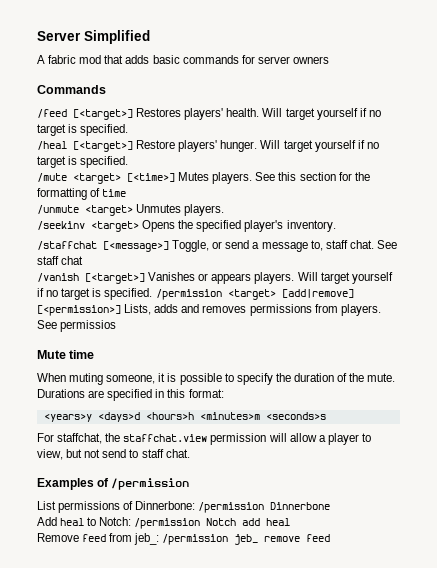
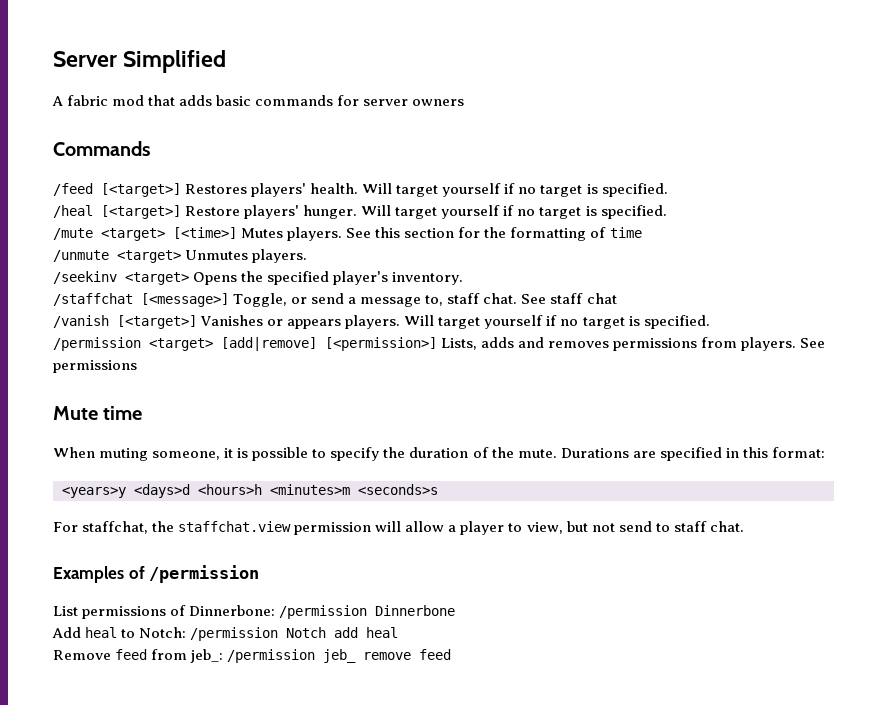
(153, 294) none -> (710, 322) //
[60,320,117,332] permissios -> [53,360,137,373] permissions

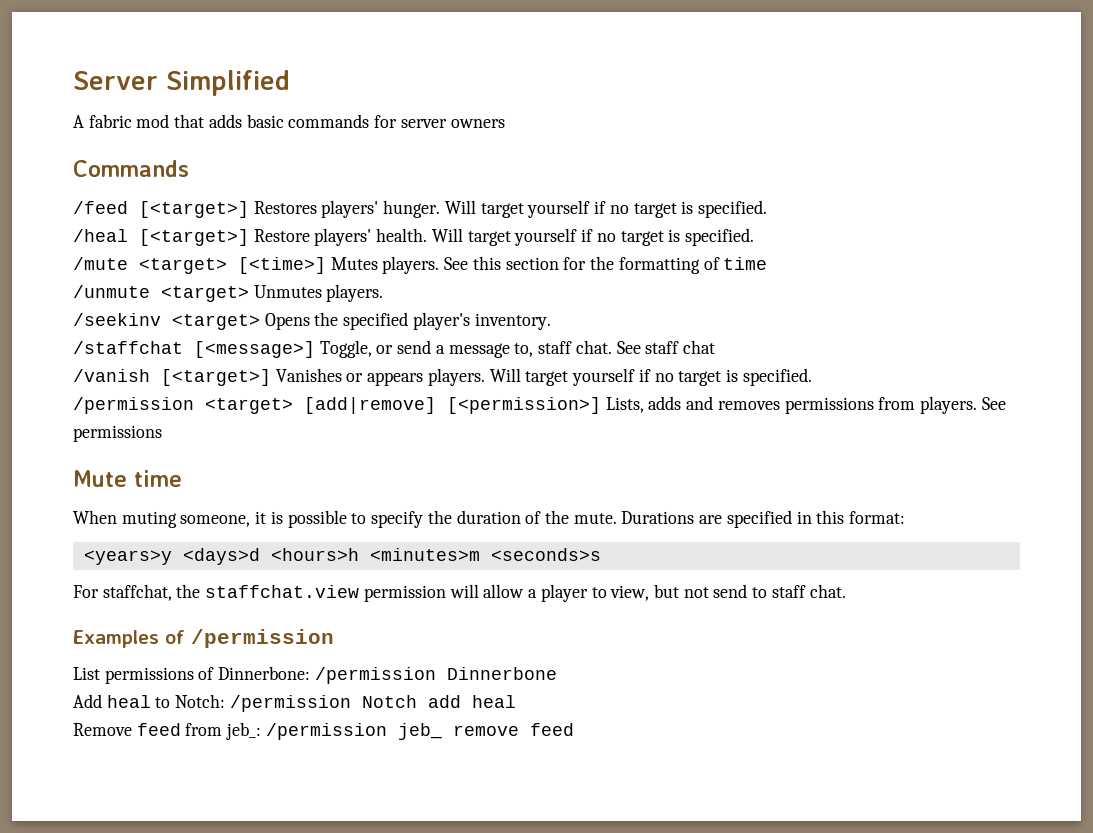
[310,183,359,194] health. -> [383,200,441,218] hunger.
[303,205,358,219] hunger. -> [376,228,428,242] health.

